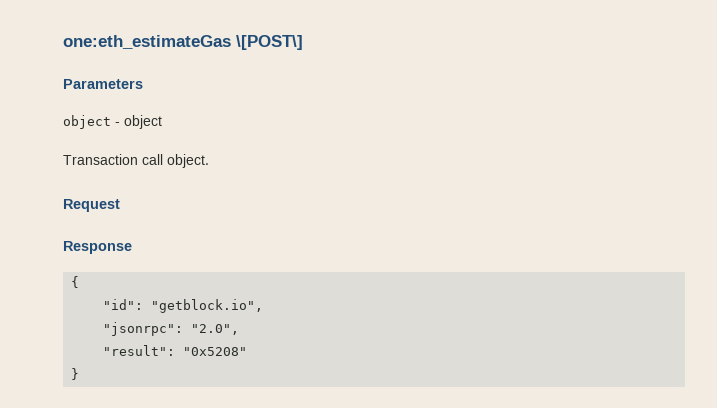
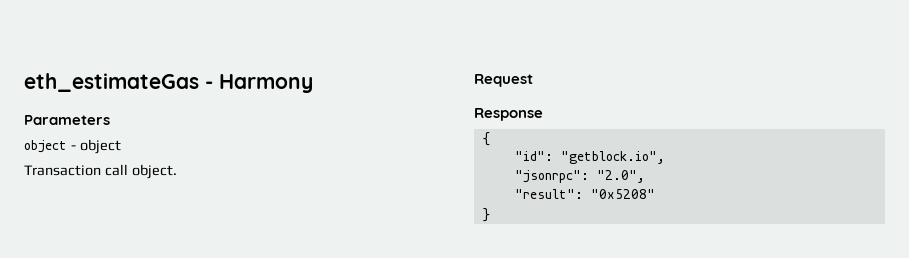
[63,35,303,50] one:eth_estimateGas \[POST\] -> [24,73,313,93] eth_estimateGas - Harmony

